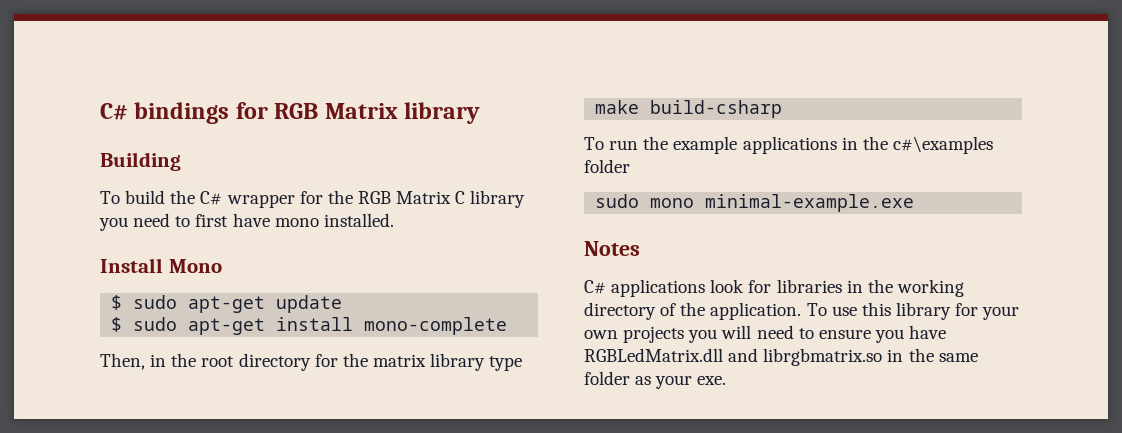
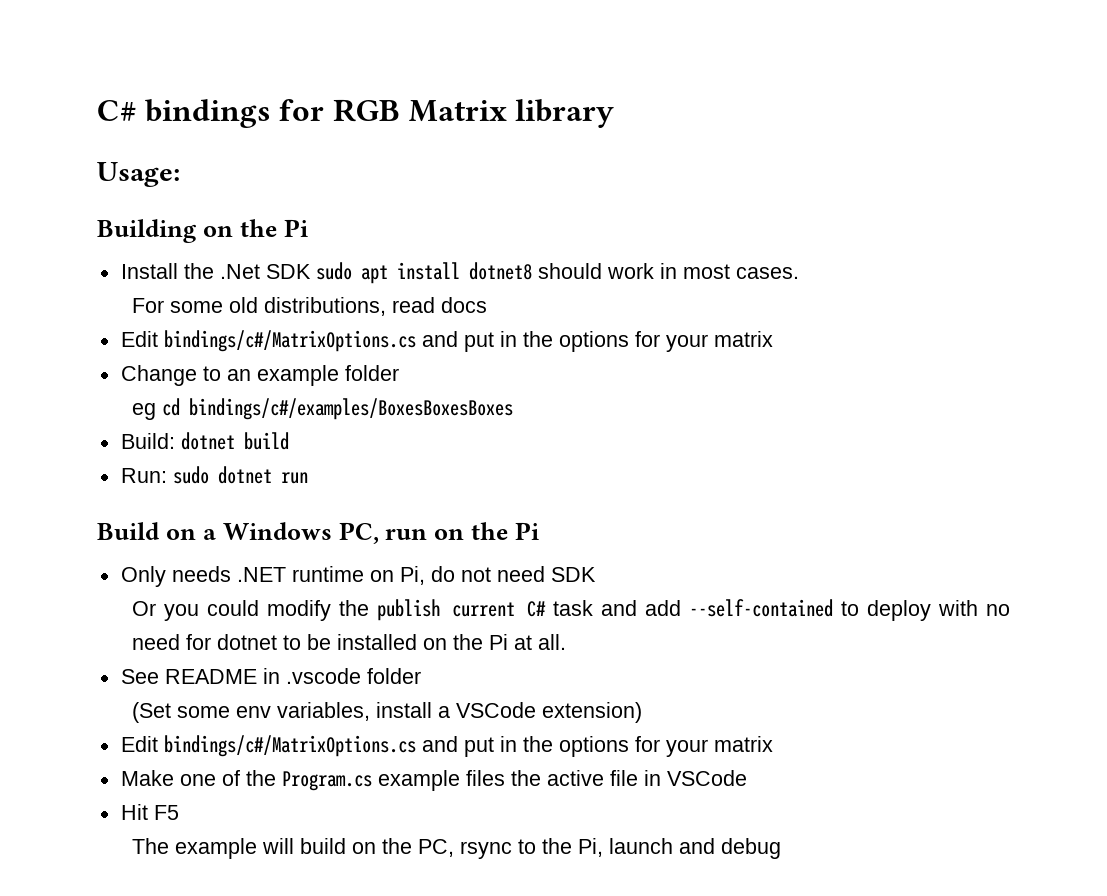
(481, 113) none -> [97,162,180,187] // Usage:
[100,190,526,208] [99,213,394,231] [100,258,222,273] [111,295,343,313] [111,317,508,335] [100,353,523,371] [595,100,783,118] [584,136,993,154] [584,159,630,173] [595,194,915,212] [584,241,640,256] [584,279,964,297] [584,302,1020,320] [584,325,947,343] [584,348,978,366] [584,371,727,389] // To build the C# wrapper for the RGB Matrix C library you need to first have mono installed. // Install Mono // $ sudo apt-get update // $ sudo apt-get install mono-complete // Then, in the root directory for the matrix library type // make build-csharp // To run the example applications in the c#\examples folder // sudo mono minimal-example.exe // Notes // C# applications look for libraries in the working directory of the application. To use this library for your own projects you will need to ensure you have RGBLedMatrix.dll and librgbmatrix.so in the same folder as your exe. -> [202,219,308,237] [120,262,799,284] [131,297,487,316] [120,330,773,352] [120,365,399,386] [131,398,513,420] [120,432,289,450] [120,466,308,484] [97,522,540,544] [120,566,596,587] [131,599,1010,621] [131,634,566,650] [120,668,421,684] [131,702,642,723] [120,735,773,757] [120,770,747,791] [120,804,179,820] [131,838,781,859] on the Pi // Install the .Net SDK sudo apt install dotnet8 should work in most cases. // For some old distributions, read docs // Edit bindings/c#/MatrixOptions.cs and put in the options for your matrix // Change to an example folder // eg cd bindings/c#/examples/BoxesBoxesBoxes // Build: dotnet build // Run: sudo dotnet run // Build on a Windows PC, run on the Pi // Only needs .NET runtime on Pi, do not need SDK // Or you could modify the publish current C# task and add --self-contained to deploy with no need for dotnet to be installed on the Pi at all. // See README in .vscode folder // (Set some env variables, install a VSCode extension) // Edit bindings/c#/MatrixOptions.cs and put in the options for your matrix // Make one of the Program.cs example files the active file in VSCode // Hit F5 // The example will build on the PC, rsync to the Pi, launch and debug

